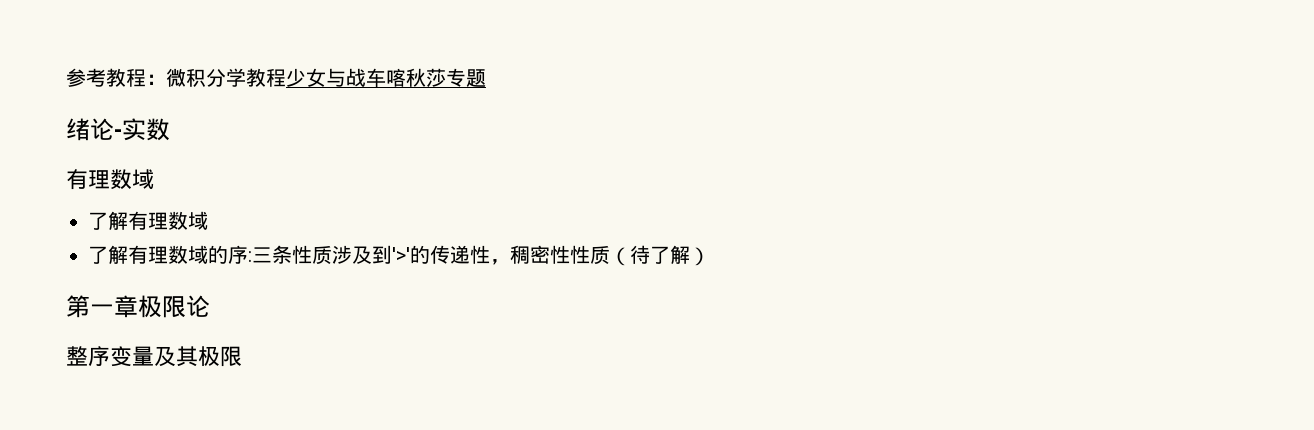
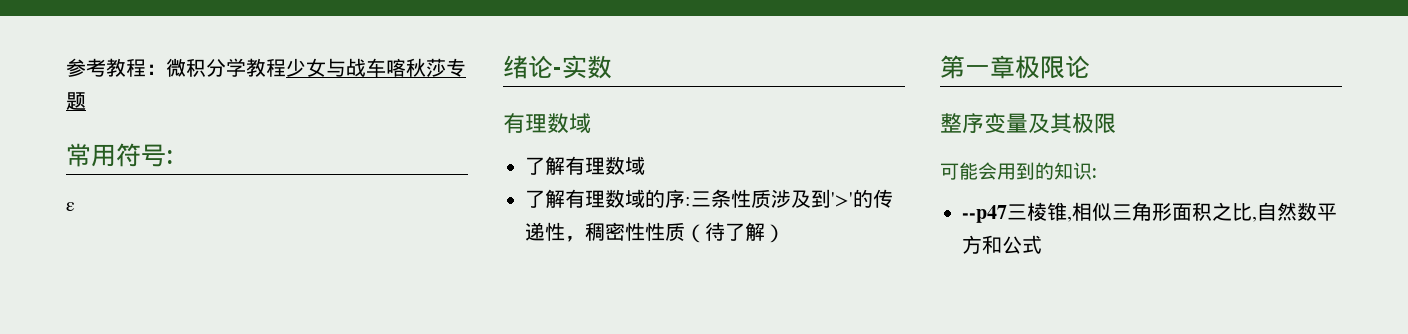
(486, 78) none -> [66,143,173,167] [66,202,75,211] // 常用符号: // ε
(242, 356) none -> [940,162,1097,180] [962,202,1337,223] [962,235,1042,254] // 可能会用到的知识: // --p47三棱锥,相似三角形面积之比,自然数平方和公式

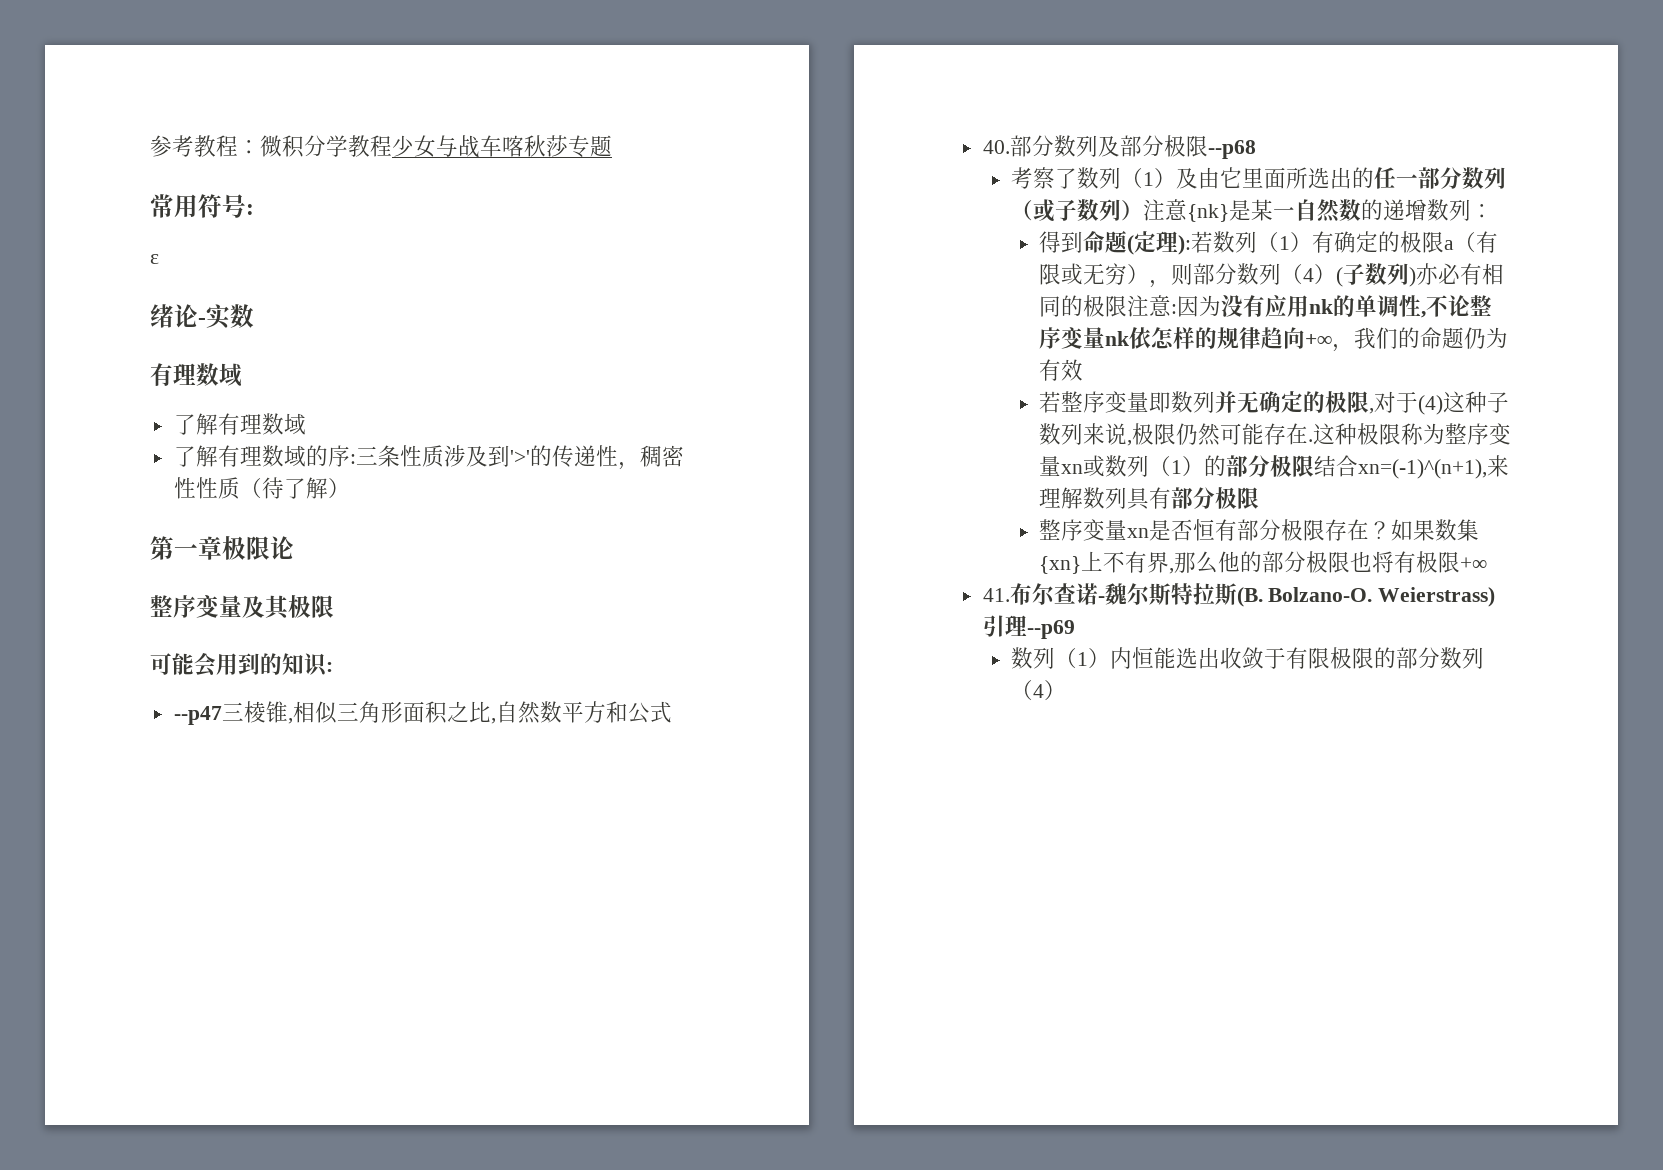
(1042, 244) none -> [982,135,1256,159] [1010,167,1506,189] [1010,199,1493,223] [1039,230,1499,255] [1039,263,1505,288] [1039,295,1493,318] [1039,327,1509,352] [1039,359,1084,381] [1039,391,1510,415] [1039,423,1512,446] [1039,455,1510,479] [1039,487,1260,510] [1039,519,1480,541] [1039,551,1488,574] [982,583,1496,607] [982,615,1075,639] [1010,647,1484,669] [1010,680,1066,701] // 40.部分数列及部分极限--p68 // 考察了数列（1）及由它里面所选出的任一部分数列（或子数列）注意{nk}是某一自然数的递增数列： // 得到命题(定理):若数列（1）有确定的极限a（有限或无穷），则部分数列（4）(子数列)亦必有相同的极限注意:因为没有应用nk的单调性,不论整序变量nk依怎样的规律趋向+∞，我们的命题仍为有效 // 若整序变量即数列并无确定的极限,对于(4)这种子数列来说,极限仍然可能存在.这种极限称为整序变量xn或数列（1）的部分极限结合xn=(-1)^(n+1),来理解数列具有部分极限 // 整序变量xn是否恒有部分极限存在？如果数集{xn}上不有界,那么他的部分极限也将有极限+∞ // 41.布尔查诺-魏尔斯特拉斯(B. Bolzano-O. Weierstrass)引理--p69 // 数列（1）内恒能选出收敛于有限极限的部分数列（4）

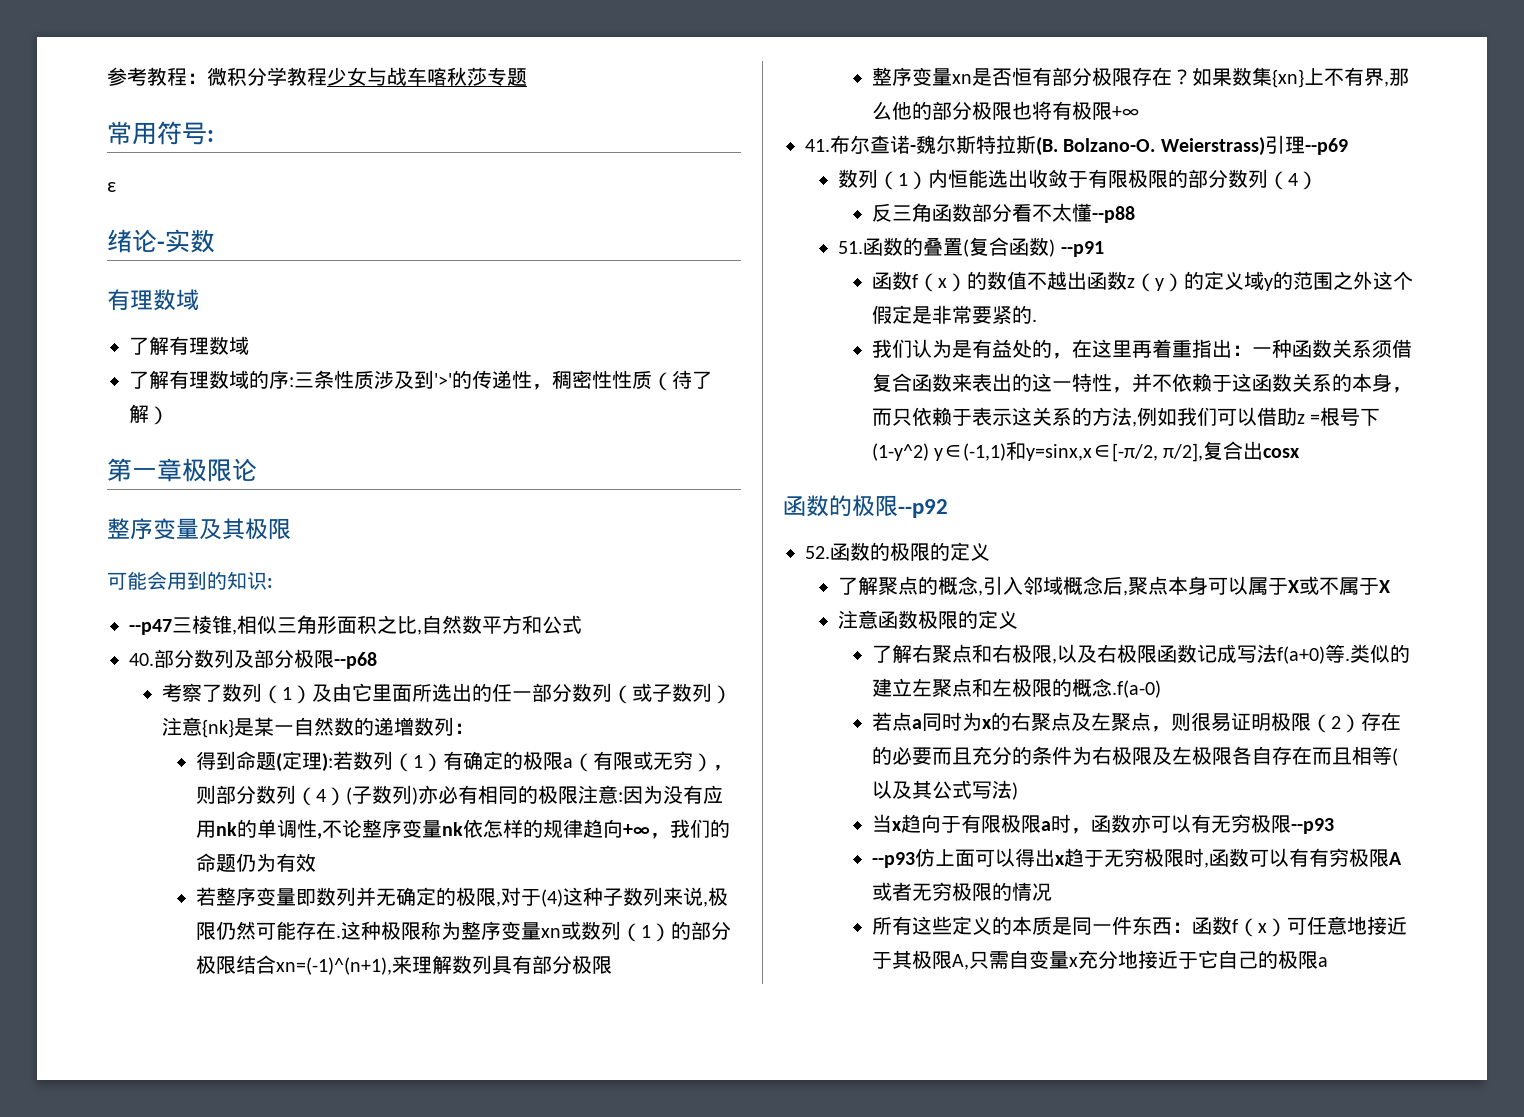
(1066, 690) none -> [871,203,1135,223] [838,237,1104,257] [871,271,1413,292] [871,305,1037,324] [871,339,1412,359] [871,373,1412,393] [871,407,1381,427] [871,441,1301,462] [783,495,948,518] [805,542,990,561] [838,576,1391,596] [838,610,1019,629] [871,644,1410,664] [871,678,1161,698] [871,712,1401,733] [871,746,1398,766] [871,780,1018,800] [871,814,1334,834] [871,848,1402,868] [871,882,1052,901] [871,916,1407,937] [871,950,1328,970] // 反三角函数部分看不太懂--p88 // 51.函数的叠置(复合函数) --p91 // 函数f（x）的数值不越出函数z（y）的定义域y的范围之外这个假定是非常要紧的. // 我们认为是有益处的，在这里再着重指出：一种函数关系须借复合函数来表出的这一特性，并不依赖于这函数关系的本身，而只依赖于表示这关系的方法,例如我们可以借助z =根号下(1-y^2) y∈(-1,1)和y=sinx,x∈[-π/2, π/2],复合出cosx // 函数的极限--p92 // 52.函数的极限的定义 // 了解聚点的概念,引入邻域概念后,聚点本身可以属于X或不属于X // 注意函数极限的定义 // 了解右聚点和右极限,以及右极限函数记成写法f(a+0)等.类似的建立左聚点和左极限的概念.f(a-0) // 若点a同时为x的右聚点及左聚点，则很易证明极限（2）存在的必要而且充分的条件为右极限及左极限各自存在而且相等(以及其公式写法) // 当x趋向于有限极限a时，函数亦可以有无穷极限--p93 // --p93仿上面可以得出x趋于无穷极限时,函数可以有有穷极限A或者无穷极限的情况 // 所有这些定义的本质是同一件东西：函数f（x）可任意地接近于其极限A,只需自变量x充分地接近于它自己的极限a

